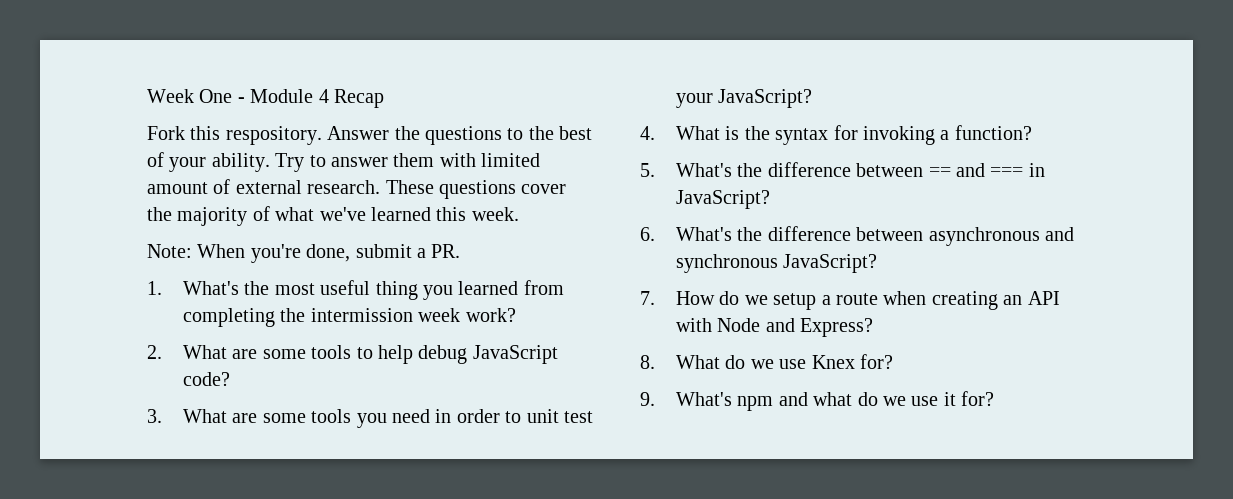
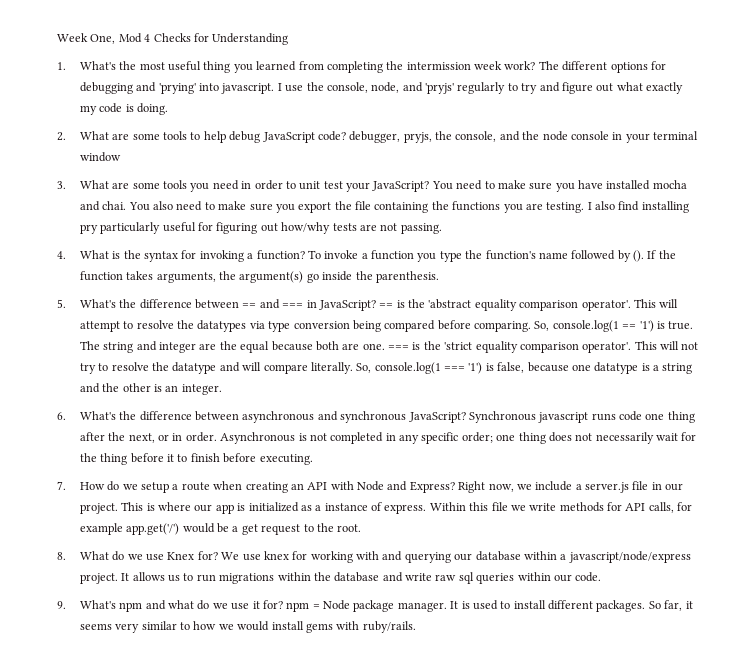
[199,89,384,108] [147,126,593,145] [147,152,541,172] [147,179,567,199] [147,206,519,226] [147,244,461,263] One - Module 4 Recap // Fork this respository. Answer the questions to the best of your ability. Try to answer them with limited amount of external research. These questions cover the majority of what we've learned this week. // Note: When you're done, submit a PR. -> [90,33,289,45] One, Mod 4 Checks for Understanding
(516, 315) none -> [538,61,666,73] [79,82,684,94] [79,103,169,115] The different options for debugging and 'prying' into javascript. I use the console, node, and 'pryjs' regularly to try and figure out what exactly my code is doing.
(230, 379) none -> [349,131,699,143] [79,152,121,162] debugger, pryjs, the console, and the node console in your terminal window
(813, 98) none -> [431,180,687,192] [79,201,689,213] [79,222,442,234] You need to make sure you have installed mocha and chai. You also need to make sure you export the file containing the functions you are testing. I also find installing pry particularly useful for figuring out how/why tests are not passing.
(1032, 132) none -> [307,250,676,262] [79,271,439,283] To invoke a function you type the function's name followed by (). If the function takes arguments, the argument(s) go inside the parenthesis.
(770, 199) none -> [379,299,679,311] [79,320,694,332] [79,341,699,353] [79,362,693,374] [79,383,222,395] == is the 'abstract equality comparison operator'. This will attempt to resolve the datatypes via type conversion being compared before comparing. So, console.log(1 == '1') is true. The string and integer are the equal because both are one. === is the 'strict equality comparison operator'. This will not try to resolve the datatype and will compare literally. So, console.log(1 === '1') is false, because one datatype is a string and the other is an integer.
(878, 263) none -> [468,411,695,423] [79,432,697,444] [79,453,313,465] Synchronous javascript runs code one thing after the next, or in order. Asynchronous is not completed in any specific order; one thing does not necessarily wait for the thing before it to finish before executing.
(874, 327) none -> [458,481,684,493] [79,502,693,514] [79,523,362,535] Right now, we include a server.js file in our project. This is where our app is initialized as a instance of express. Within this file we write methods for API calls, for example app.get('/') would be a get request to the root.
(893, 361) none -> [221,551,691,563] [79,572,602,584] We use knex for working with and querying our database within a javascript/node/express project. It allows us to run migrations within the database and write raw sql queries within our code.
(995, 398) none -> [286,600,693,612] [79,621,416,633] npm = Node package manager. It is used to install different packages. So far, it seems very similar to how we would install gems with ruby/rails.

